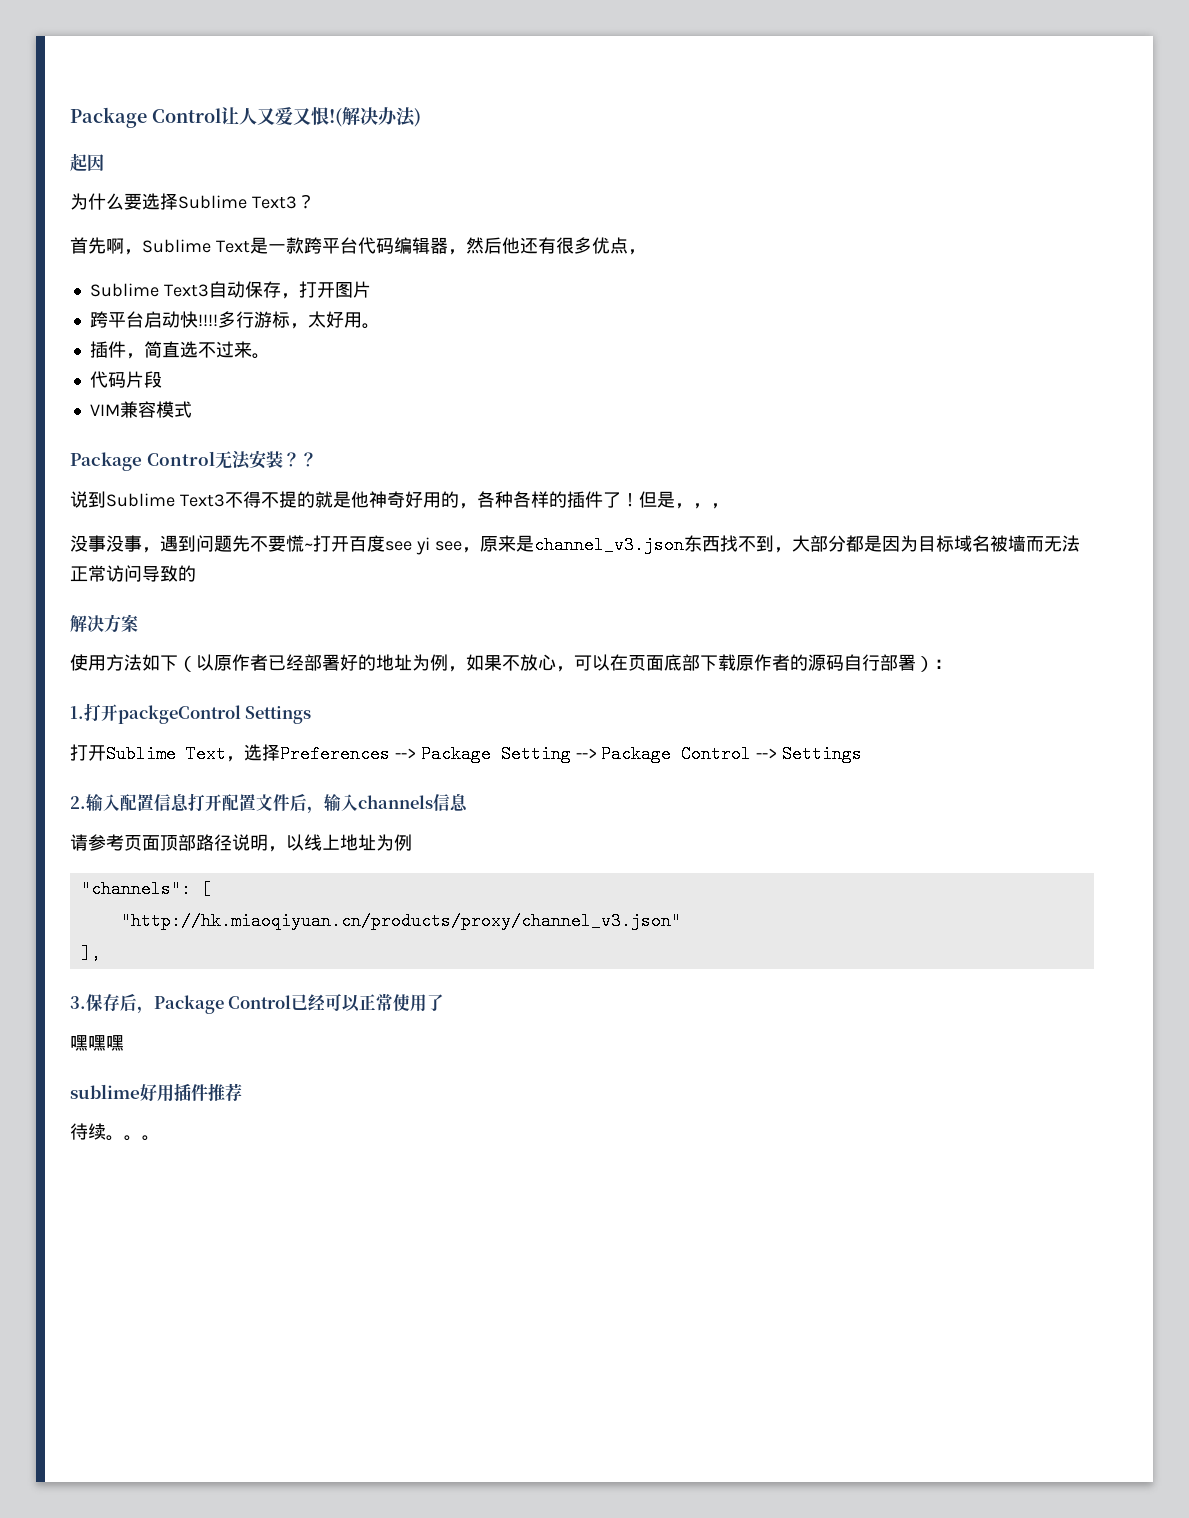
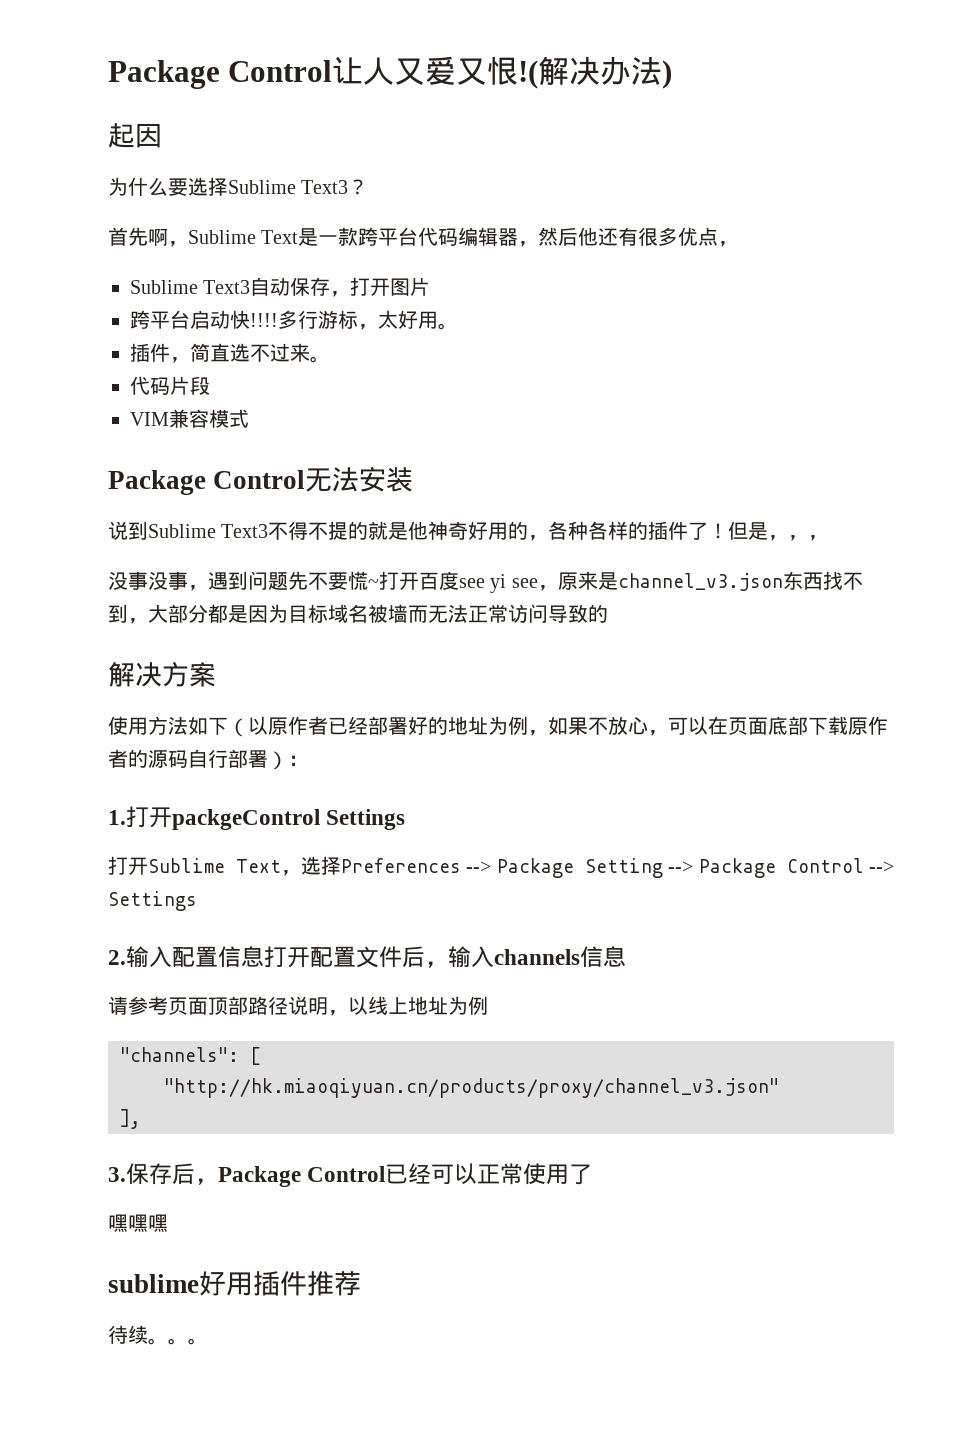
[282,452,317,467] ？？ -> (414, 479) none

